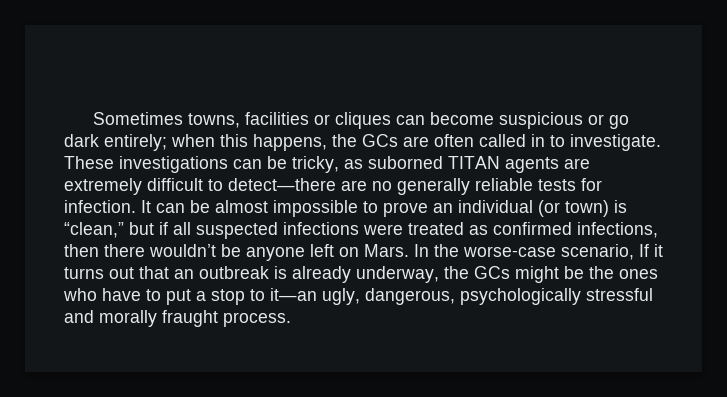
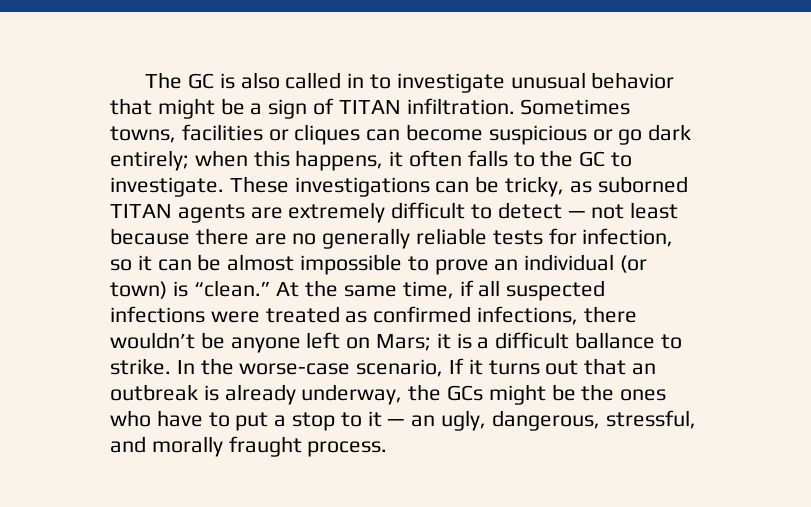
(92, 118) none -> [145,72,675,93] [110,98,515,119] The GC is also called in to investigate unusual behavior that might be a sign of TITAN infiltration.
[332,134,545,147] the GCs are often called in -> [389,150,606,167] it often falls to the GC
[228,178,336,191] detect—there -> [497,202,679,219] [110,228,249,245] detect — not least because there
[64,200,151,213] infection. It -> [582,228,674,247] [110,255,152,271] infection, so it
[64,222,154,238] “clean,” but -> [193,280,454,299] “clean.” At the same time,
[64,244,99,257] then -> (579, 315) none
[364,244,409,257] Mars. -> [376,332,682,351] [110,358,171,375] Mars; it is a difficult ballance to strike.
[270,288,653,305] it—an ugly, dangerous, psychologically stressful -> [367,410,696,431] it — an ugly, dangerous, stressful,

